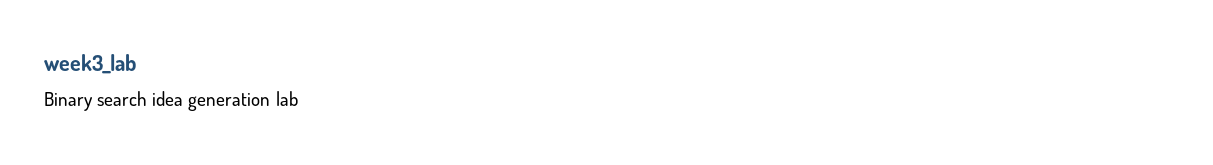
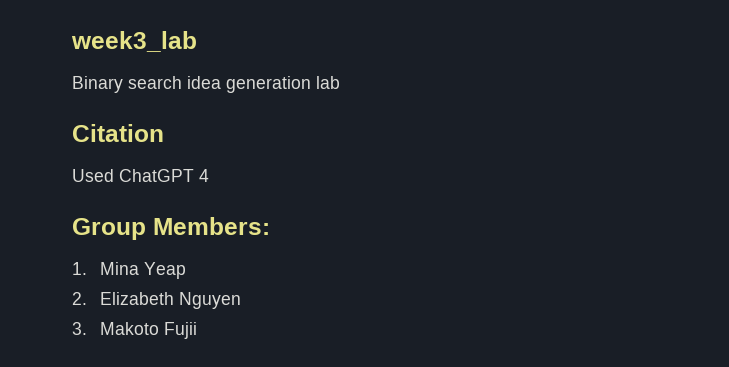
(298, 98) none -> [72,124,164,142] [72,169,209,182] [72,217,270,240] [72,262,186,279] [72,292,241,309] [72,322,197,339] // Citation // Used ChatGPT 4 // Group Members: // 1. Mina Yeap // 2. Elizabeth Nguyen // 3. Makoto Fujii

